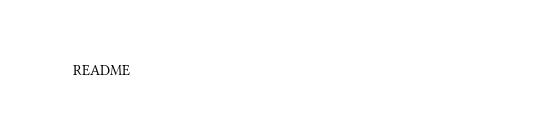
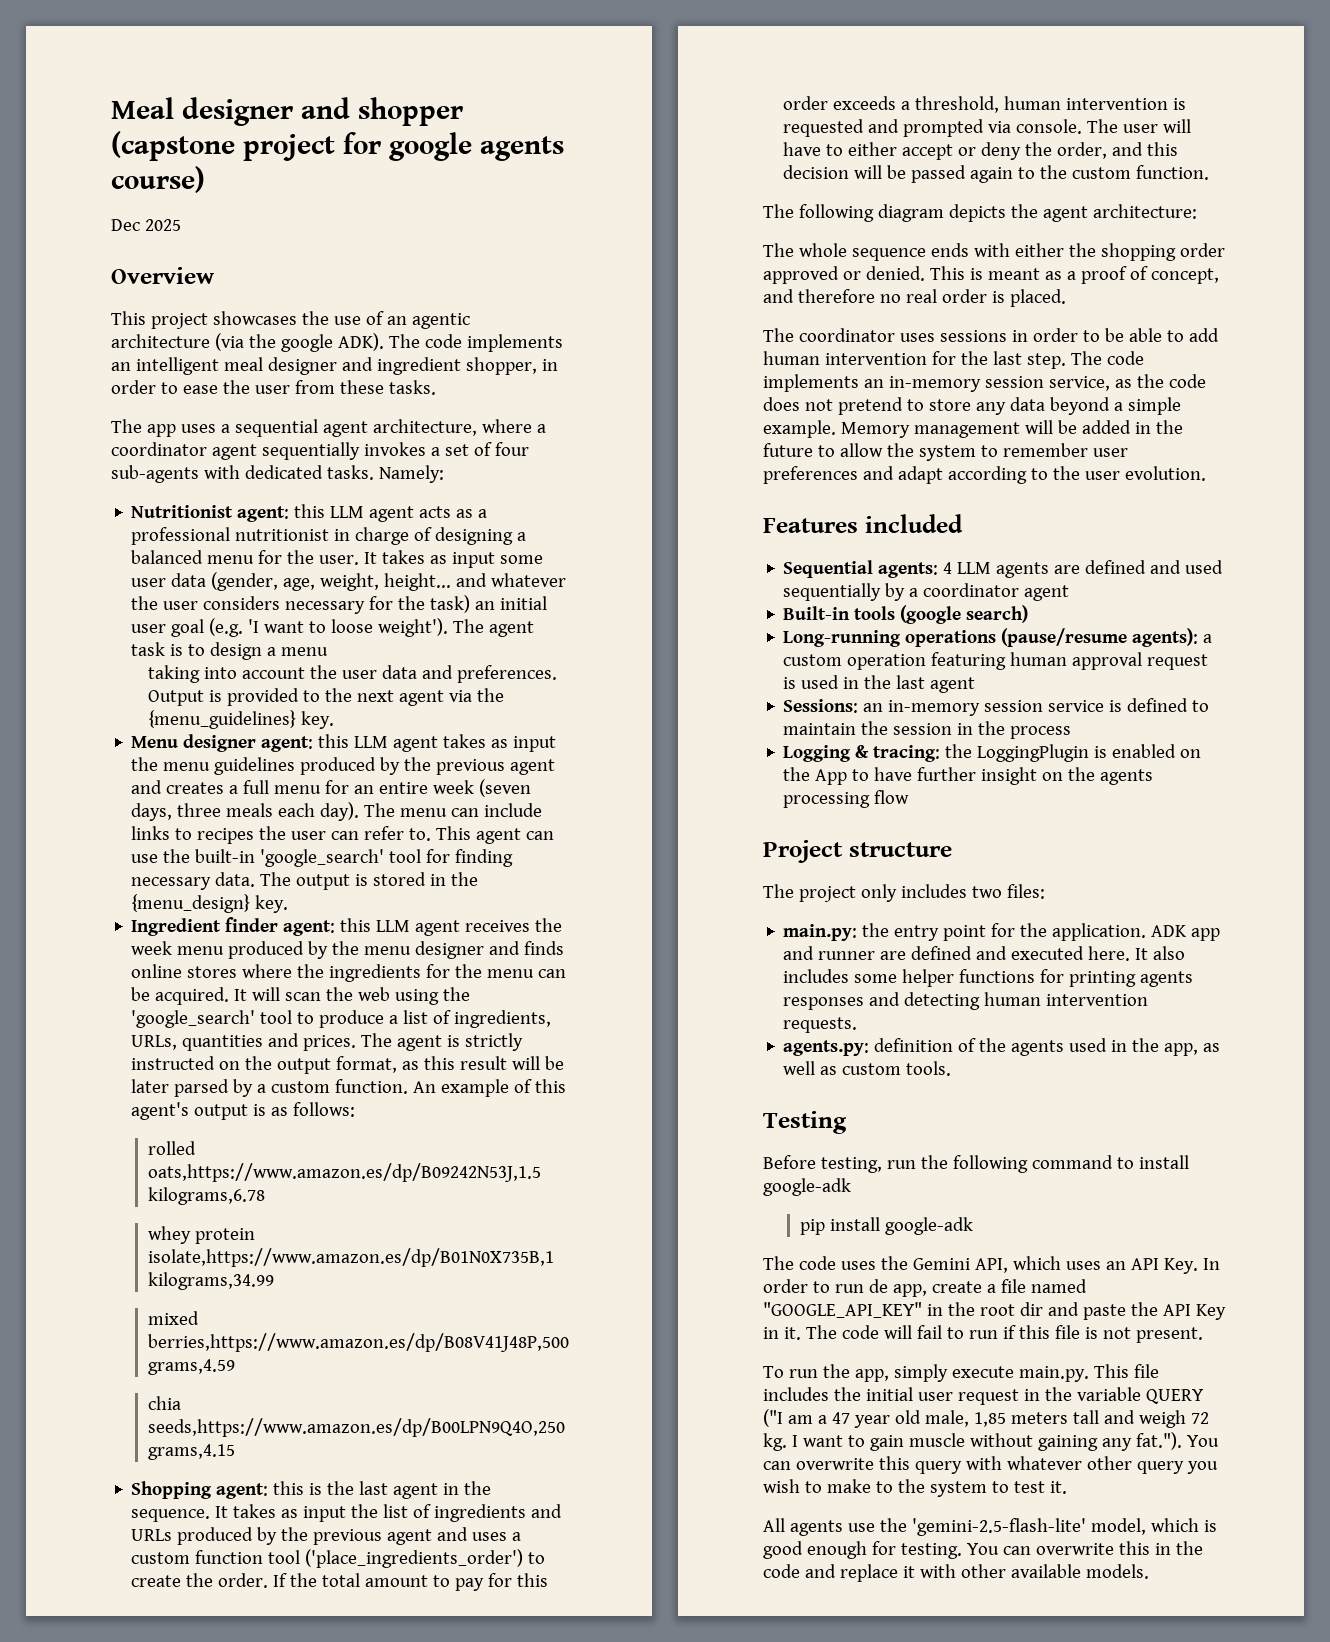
[73,64,130,76] README -> [111,97,463,126] [111,131,564,161] [111,166,205,193] [111,219,181,231] [111,267,214,284] [111,311,470,329] [111,333,563,352] [111,357,558,375] [111,380,436,395] [111,419,546,437] [111,442,529,460] [111,465,444,483] [131,504,488,522] [131,527,527,545] [131,550,544,568] [131,572,567,591] [131,595,548,614] [131,618,535,637] [131,642,329,660] [147,665,557,683] [147,688,504,706] [147,710,334,729] [131,734,557,752] [131,757,556,775] [131,779,532,797] [131,802,543,821] [131,826,555,844] [131,849,514,867] [131,872,479,890] [131,894,289,913] [131,917,563,936] [131,941,565,959] [131,964,567,982] [131,987,471,1005] [131,1010,552,1028] [131,1033,524,1051] [131,1056,565,1074] [131,1079,567,1097] [131,1102,356,1120] [147,1141,196,1155] [147,1163,541,1182] [147,1187,265,1205] [147,1226,255,1244] [147,1248,554,1267] [147,1272,274,1290] [147,1311,199,1325] [147,1333,569,1352] [147,1359,235,1375] [147,1396,181,1410] [147,1418,565,1437] [147,1444,235,1460] [131,1481,492,1499] [131,1504,563,1522] [131,1527,522,1545] [131,1549,546,1568] [131,1573,549,1591] [783,96,1187,113] [783,119,1192,137] [783,142,1179,160] [783,165,1210,183] [763,204,1197,222] [763,243,1225,261] [763,266,1219,284] [763,289,1066,307] [763,328,1219,342] [763,351,1144,369] [763,374,1206,392] [763,397,1181,415] [763,420,1183,438] [763,443,1128,461] [763,466,1206,484] [763,514,963,533] [783,560,1224,578] [783,583,1070,601] [783,605,1029,624] [783,628,1213,647] [783,652,1209,670] [783,675,976,693] [783,698,1210,716] [783,721,1072,739] [783,744,1202,762] [783,767,1154,785] [783,790,910,808] [763,840,952,863] [763,884,1045,902] [783,923,1221,941] [783,946,1186,961] [783,969,1194,987] [783,992,1149,1010] [783,1017,858,1033] [783,1038,1221,1056] [783,1061,952,1076] [763,1111,847,1134] [763,1155,1189,1173] [763,1178,851,1196] [799,1217,973,1235] [763,1256,1220,1274] [763,1279,1087,1297] [763,1302,1226,1320] [763,1325,1203,1343] [763,1364,1159,1382] [763,1387,1204,1405] [763,1409,1209,1428] [763,1432,1219,1451] [763,1456,1218,1474] [763,1479,1067,1497] [763,1518,1217,1536] [763,1541,1203,1559] [763,1564,1149,1582] Meal designer and shopper (capstone project for google agents course) // Dec 2025 // Overview // This project showcases the use of an agentic architecture (via the google ADK). The code implements an intelligent meal designer and ingredient shopper, in order to ease the user from these tasks. // The app uses a sequential agent architecture, where a coordinator agent sequentially invokes a set of four sub-agents with dedicated tasks. Namely: // Nutritionist agent: this LLM agent acts as a professional nutritionist in charge of designing a balanced menu for the user. It takes as input some user data (gender, age, weight, height... and whatever the user considers necessary for the task) an initial user goal (e.g. 'I want to loose weight'). The agent task is to design a menu // taking into account the user data and preferences. Output is provided to the next agent via the {menu_guidelines} key. // Menu designer agent: this LLM agent takes as input the menu guidelines produced by the previous agent and creates a full menu for an entire week (seven days, three meals each day). The menu can include links to recipes the user can refer to. This agent can use the built-in 'google_search' tool for finding necessary data. The output is stored in the {menu_design} key. // Ingredient finder agent: this LLM agent receives the week menu produced by the menu designer and finds online stores where the ingredients for the menu can be acquired. It will scan the web using the 'google_search' tool to produce a list of ingredients, URLs, quantities and prices. The agent is strictly instructed on the output format, as this result will be later parsed by a custom function. An example of this agent's output is as follows: // rolled oats,https://www.amazon.es/dp/B09242N53J,1.5 kilograms,6.78 // whey protein isolate,https://www.amazon.es/dp/B01N0X735B,1 kilograms,34.99 // mixed berries,https://www.amazon.es/dp/B08V41J48P,500 grams,4.59 // chia seeds,https://www.amazon.es/dp/B00LPN9Q4O,250 grams,4.15 // Shopping agent: this is the last agent in the sequence. It takes as input the list of ingredients and URLs produced by the previous agent and uses a custom function tool ('place_ingredients_order') to create the order. If the total amount to pay for this order exceeds a threshold, human intervention is requested and prompted via console. The user will have to either accept or deny the order, and this decision will be passed again to the custom function. // The following diagram depicts the agent architecture: // The whole sequence ends with either the shopping order approved or denied. This is meant as a proof of concept, and therefore no real order is placed. // The coordinator uses sessions in order to be able to add human intervention for the last step. The code implements an in-memory session service, as the code does not pretend to store any data beyond a simple example. Memory management will be added in the future to allow the system to remember user preferences and adapt according to the user evolution. // Features included // Sequential agents: 4 LLM agents are defined and used sequentially by a coordinator agent // Built-in tools (google search) // Long-running operations (pause/resume agents): a custom operation featuring human approval request is used in the last agent // Sessions: an in-memory session service is defined to maintain the session in the process // Logging & tracing: the LoggingPlugin is enabled on the App to have further insight on the agents processing flow // Project structure // The project only includes two files: // main.py: the entry point for the application. ADK app and runner are defined and executed here. It also includes some helper functions for printing agents responses and detecting human intervention requests. // agents.py: definition of the agents used in the app, as well as custom tools. // Testing // Before testing, run the following command to install google-adk // pip install google-adk // The code uses the Gemini API, which uses an API Key. In order to run de app, create a file named "GOOGLE_API_KEY" in the root dir and paste the API Key in it. The code will fail to run if this file is not present. // To run the app, simply execute main.py. This file includes the initial user request in the variable QUERY ("I am a 47 year old male, 1,85 meters tall and weigh 72 kg. I want to gain muscle without gaining any fat."). You can overwrite this query with whatever other query you wish to make to the system to test it. // All agents use the 'gemini-2.5-flash-lite' model, which is good enough for testing. You can overwrite this in the code and replace it with other available models.

